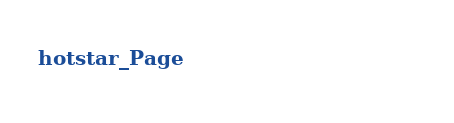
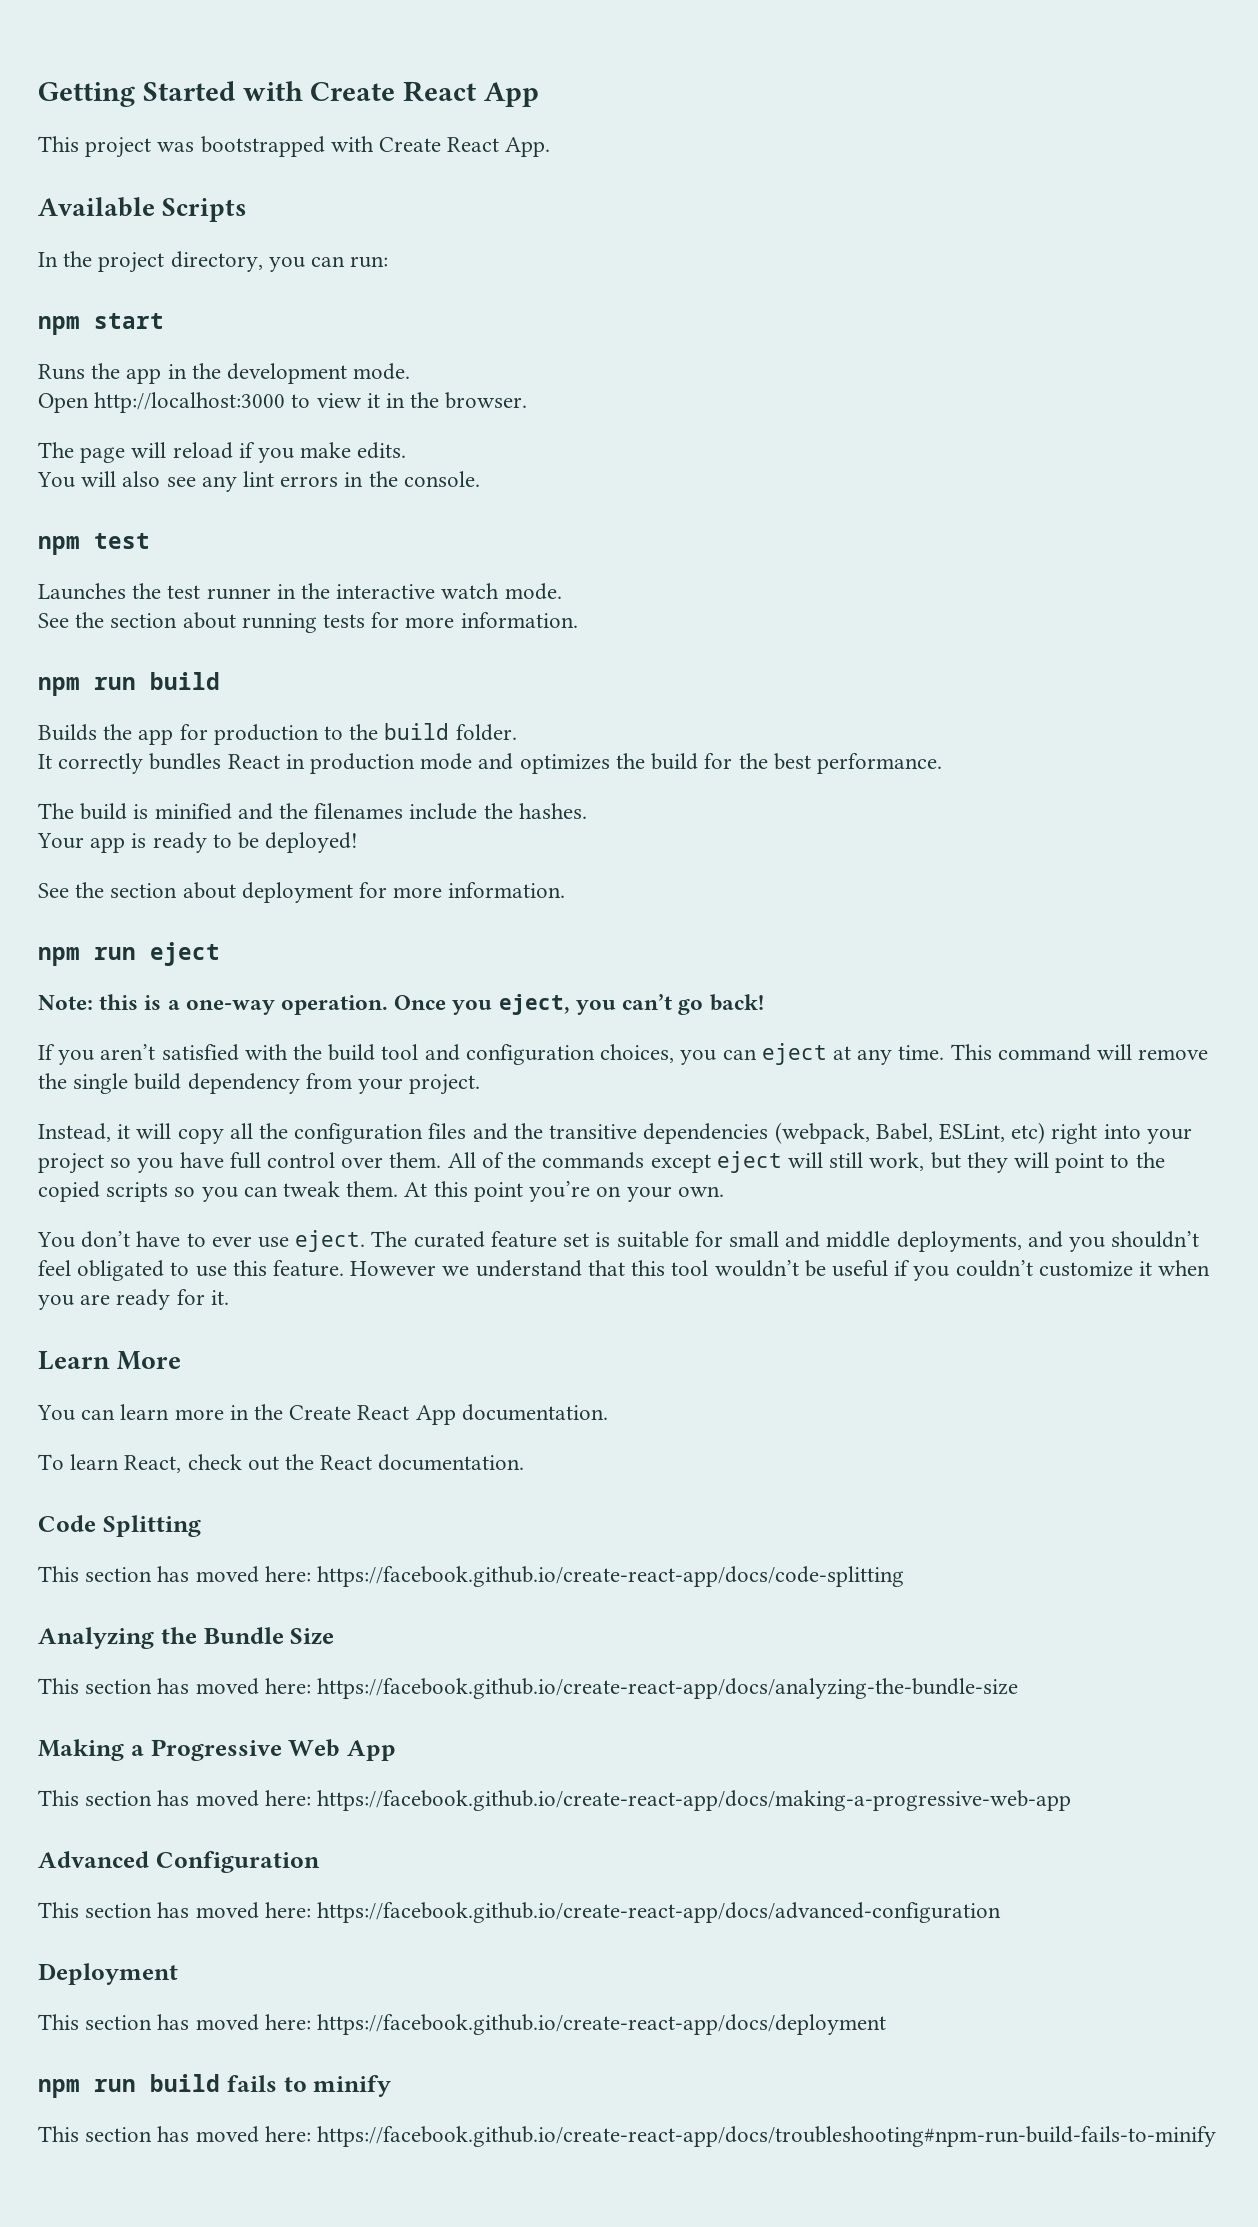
[38,50,184,70] hotstar_Page -> [38,81,540,107] [38,136,551,158] [38,197,248,222] [38,251,389,273] [38,313,164,335] [38,363,411,384] [38,392,528,413] [38,442,407,463] [37,471,480,492] [38,533,150,555] [38,583,562,600] [38,612,578,633] [38,672,220,696] [38,723,517,745] [38,753,942,774] [38,803,587,820] [37,832,359,853] [38,882,566,903] [38,942,220,966] [38,994,764,1015] [38,1043,1209,1065] [38,1073,481,1095] [38,1122,1192,1144] [38,1151,1165,1174] [38,1181,724,1202] [37,1230,1200,1252] [38,1260,1211,1281] [38,1289,229,1310] [38,1351,182,1370] [37,1404,608,1425] [38,1454,525,1473] [38,1515,201,1537] [38,1566,905,1587] [38,1627,335,1649] [38,1678,1019,1699] [38,1739,396,1761] [38,1790,1072,1811] [38,1851,320,1873] [38,1902,1002,1923] [38,1963,178,1985] [38,2014,887,2035] [38,2074,392,2098] [38,2126,1217,2147] Getting Started with Create React App // This project was bootstrapped with Create React App. // Available Scripts // In the project directory, you can run: // npm start // Runs the app in the development mode. // Open http://localhost:3000 to view it in the browser. // The page will reload if you make edits. // You will also see any lint errors in the console. // npm test // Launches the test runner in the interactive watch mode. // See the section about running tests for more information. // npm run build // Builds the app for production to the build folder. // It correctly bundles React in production mode and optimizes the build for the best performance. // The build is minified and the filenames include the hashes. // Your app is ready to be deployed! // See the section about deployment for more information. // npm run eject // Note: this is a one-way operation. Once you eject, you can’t go back! // If you aren’t satisfied with the build tool and configuration choices, you can eject at any time. This command will remove the single build dependency from your project. // Instead, it will copy all the configuration files and the transitive dependencies (webpack, Babel, ESLint, etc) right into your project so you have full control over them. All of the commands except eject will still work, but they will point to the copied scripts so you can tweak them. At this point you’re on your own. // You don’t have to ever use eject. The curated feature set is suitable for small and middle deployments, and you shouldn’t feel obligated to use this feature. However we understand that this tool wouldn’t be useful if you couldn’t customize it when you are ready for it. // Learn More // You can learn more in the Create React App documentation. // To learn React, check out the React documentation. // Code Splitting // This section has moved here: https://facebook.github.io/create-react-app/docs/code-splitting // Analyzing the Bundle Size // This section has moved here: https://facebook.github.io/create-react-app/docs/analyzing-the-bundle-size // Making a Progressive Web App // This section has moved here: https://facebook.github.io/create-react-app/docs/making-a-progressive-web-app // Advanced Configuration // This section has moved here: https://facebook.github.io/create-react-app/docs/advanced-configuration // Deployment // This section has moved here: https://facebook.github.io/create-react-app/docs/deployment // npm run build fails to minify // This section has moved here: https://facebook.github.io/create-react-app/docs/troubleshooting#npm-run-build-fails-to-minify

